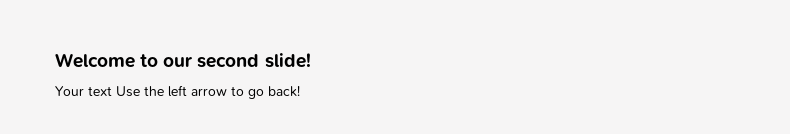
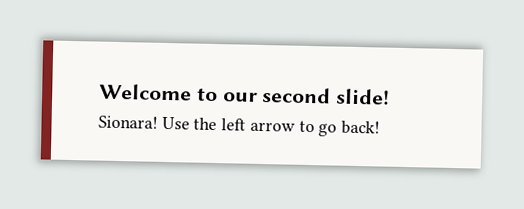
[55,86,112,96] Your text -> [98,115,158,129] Sionara!

